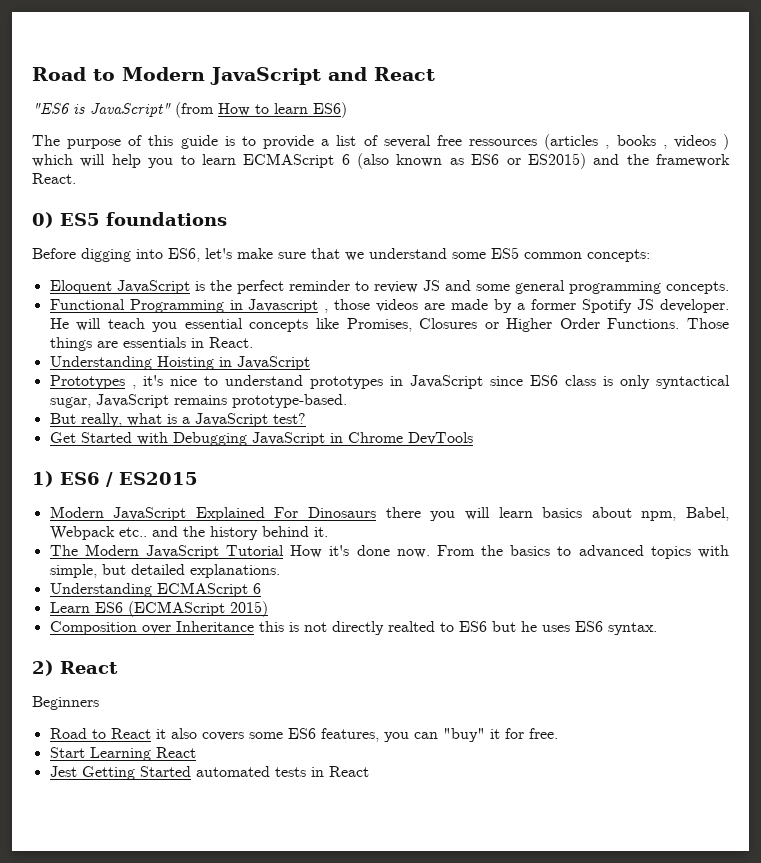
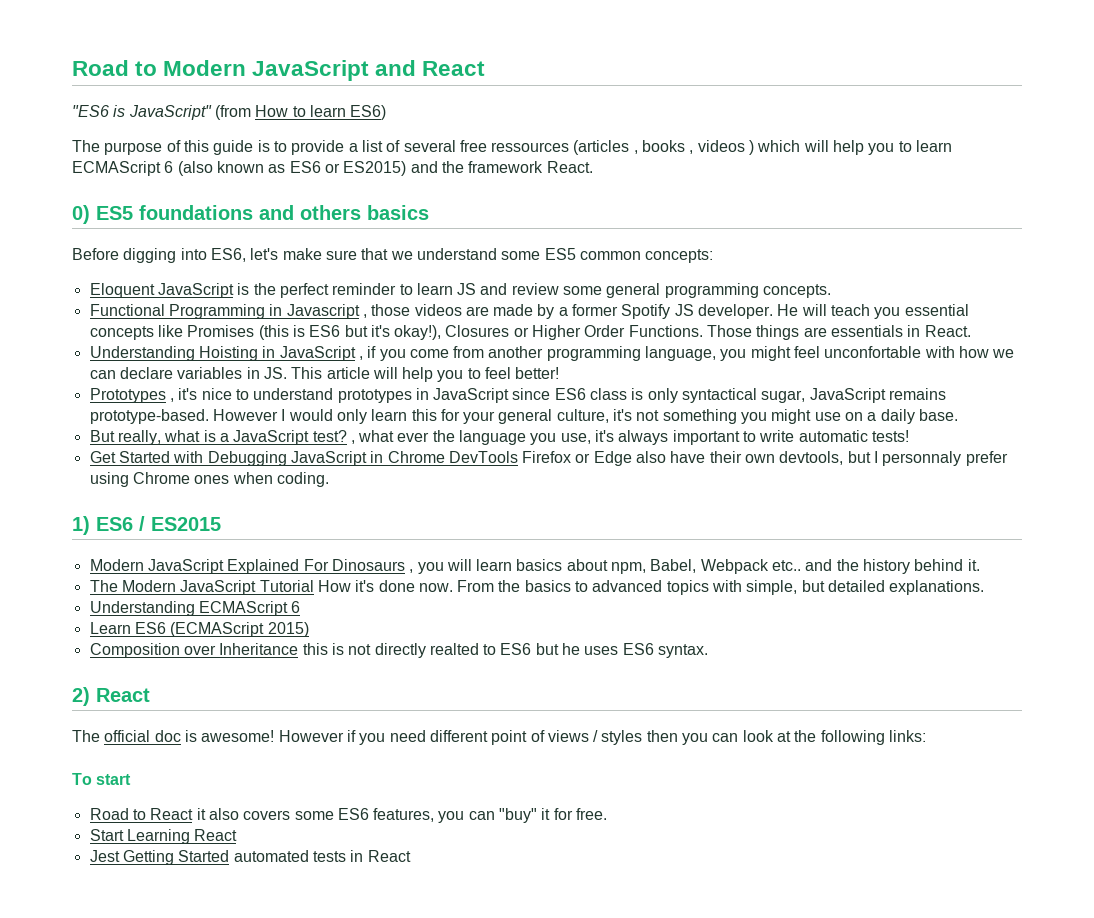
(227, 219) none -> [259,205,429,220] and others basics
[373,281,418,293] review -> [416,283,453,295] learn
(471, 285) none -> [511,283,559,295] review
[346,318,412,332] Promises, -> [187,325,442,340] Promises (this is ES6 but it's okay!),
(310, 363) none -> [358,346,1015,361] [89,367,560,382] , if you come from another programming language, you might feel unconfortable with how we can declare variables in JS. This article will help you to feel better!
(347, 401) none -> [212,409,959,424] However I would only learn this for your general culture, it's not something you might use on a daily base.
(306, 418) none -> [350,430,910,445] , what ever the language you use, it's always important to write automatic tests!
(473, 438) none -> [522,451,1008,466] [89,472,329,487] Firefox or Edge also have their own devtools, but I personnaly prefer using Chrome ones when coding.
[385,507,421,518] there -> [409,569,414,573] ,
[32,696,99,710] Beginners -> [72,730,927,745] [72,773,132,785] The official doc is awesome! However if you need different point of views / styles then you can look at the following links: // To start

